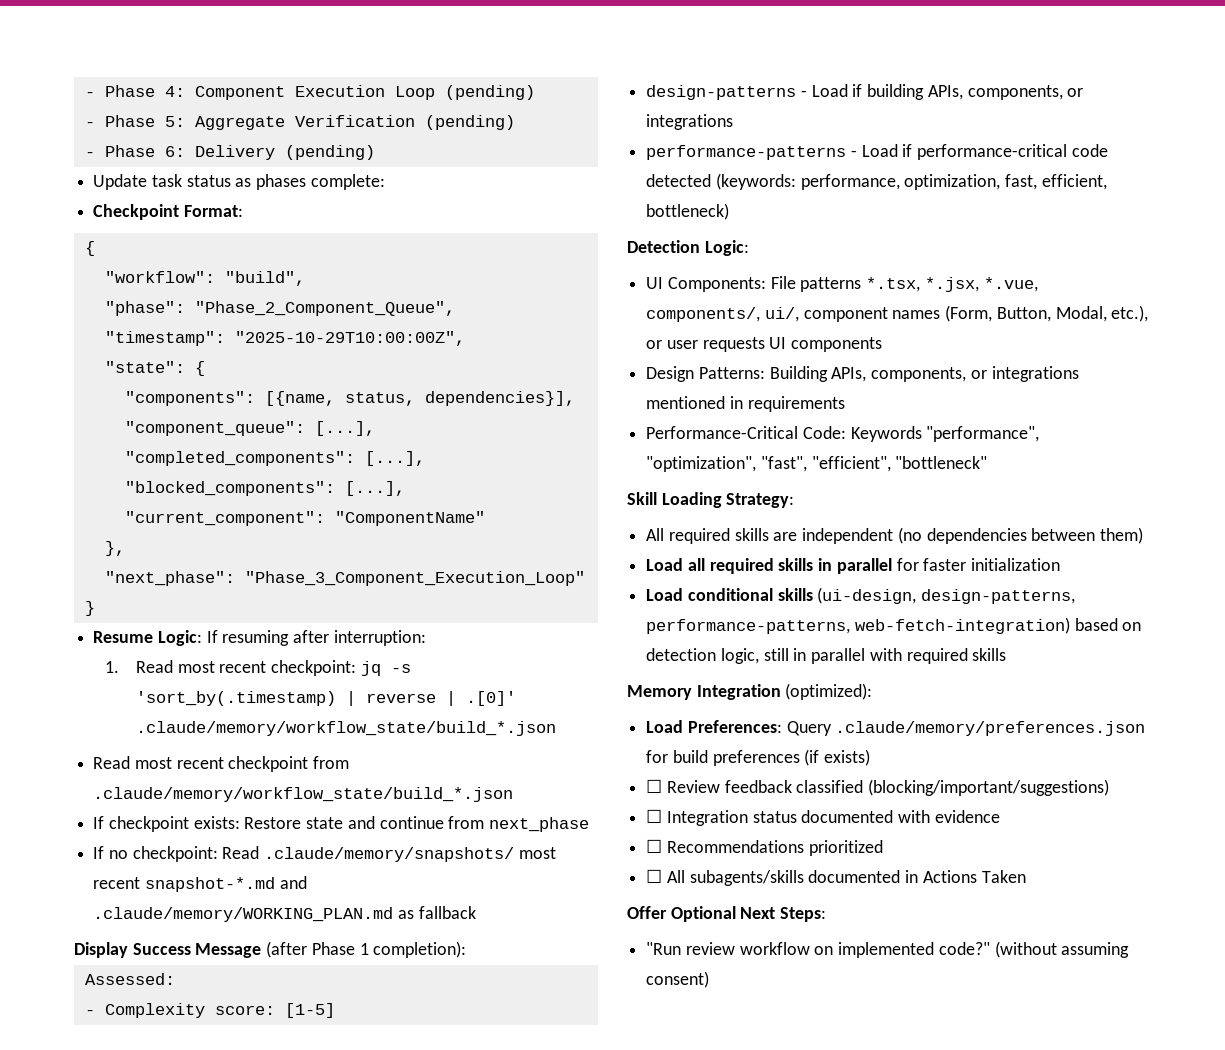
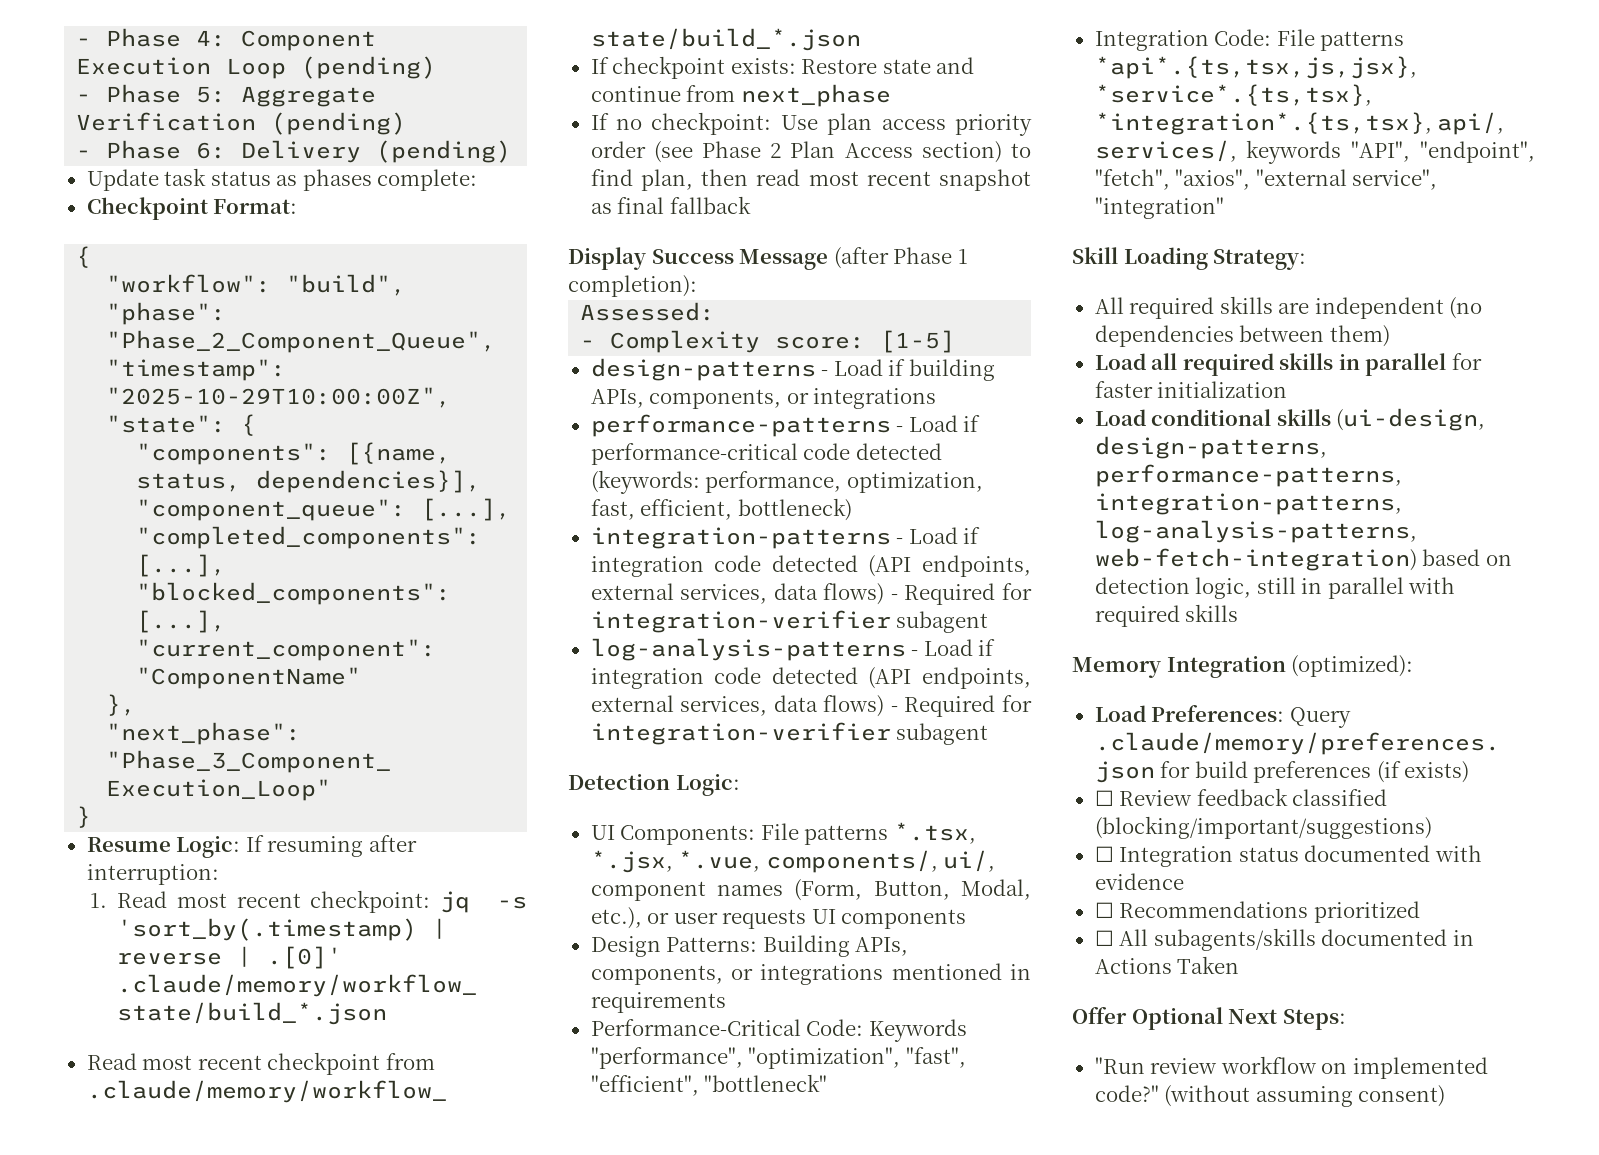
[222,846,556,862] [93,876,307,892] [93,907,414,922] Read .claude/memory/snapshots/ most recent snapshot-*.md and .claude/memory/WORKING_PLAN.md as -> [780,113,1032,136] [590,141,1031,163] [590,169,1031,191] [590,197,665,214] Use plan access priority order (see Phase 2 Plan Access section) to find plan, then read most recent snapshot as final
(730, 211) none -> [590,527,981,549] [590,555,1031,577] [590,583,1032,605] [590,610,989,633] [590,638,996,661] [590,667,1031,689] [590,695,1032,717] [590,722,989,745] // integration-patterns - Load if integration code detected (API endpoints, external services, data flows) - Required for integration-verifier subagent // log-analysis-patterns - Load if integration code detected (API endpoints, external services, data flows) - Required for integration-verifier subagent
(988, 462) none -> [1094,29,1405,51] [1094,56,1417,79] [1094,84,1372,106] [1094,112,1505,135] [1094,140,1535,164] [1094,169,1438,190] [1094,197,1224,219] // Integration Code: File patterns *api*.{ts,tsx,js,jsx}, *service*.{ts,tsx}, *integration*.{ts,tsx}, api/, services/, keywords "API", "endpoint", "fetch", "axios", "external service", "integration"
(851, 626) none -> [1094,493,1402,515] [1094,520,1417,543] integration-patterns, log-analysis-patterns,

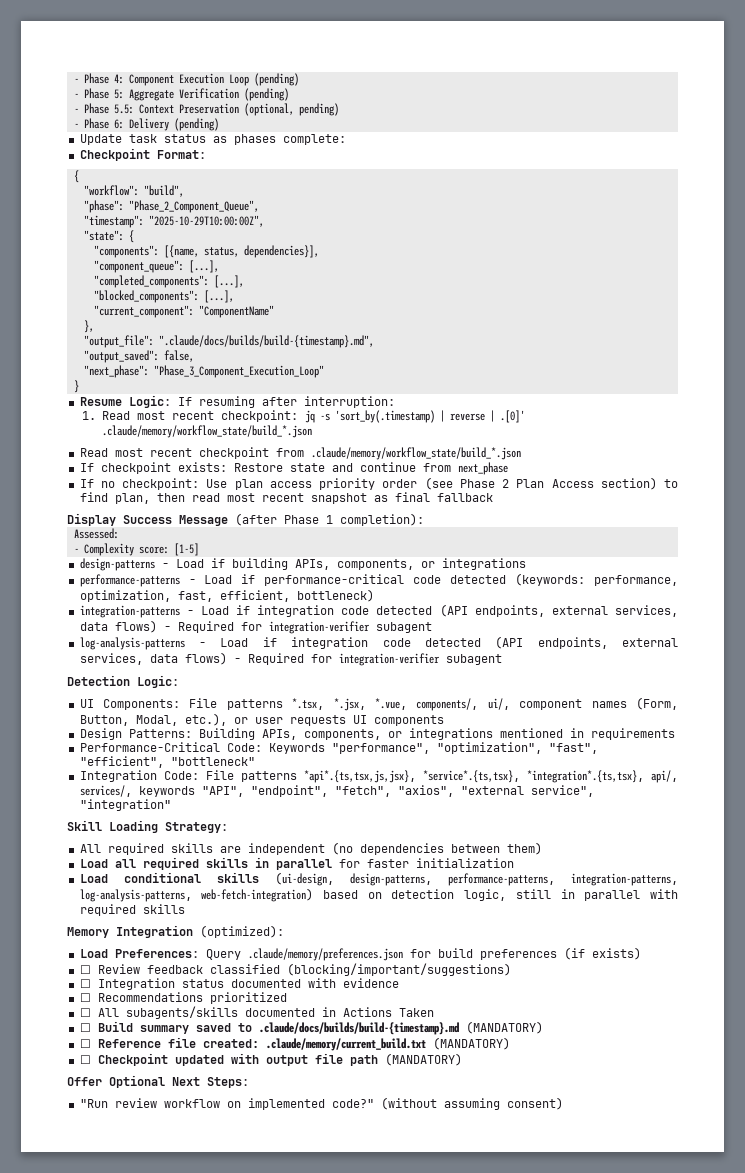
(407, 123) none -> [73,103,339,116] // - Phase 5.5: Context Preservation (optional, pending)
(137, 705) none -> [83,335,374,348] [83,350,194,363] // "output_file": ".claude/docs/builds/build-{timestamp}.md", // "output_saved": false,
(1240, 965) none -> [79,1021,543,1035] [79,1037,510,1051] [79,1053,462,1066] // ☐ Build summary saved to .claude/docs/builds/build-{timestamp}.md (MANDATORY) // ☐ Reference file created: .claude/memory/current_build.txt (MANDATORY) // ☐ Checkpoint updated with output file path (MANDATORY)

